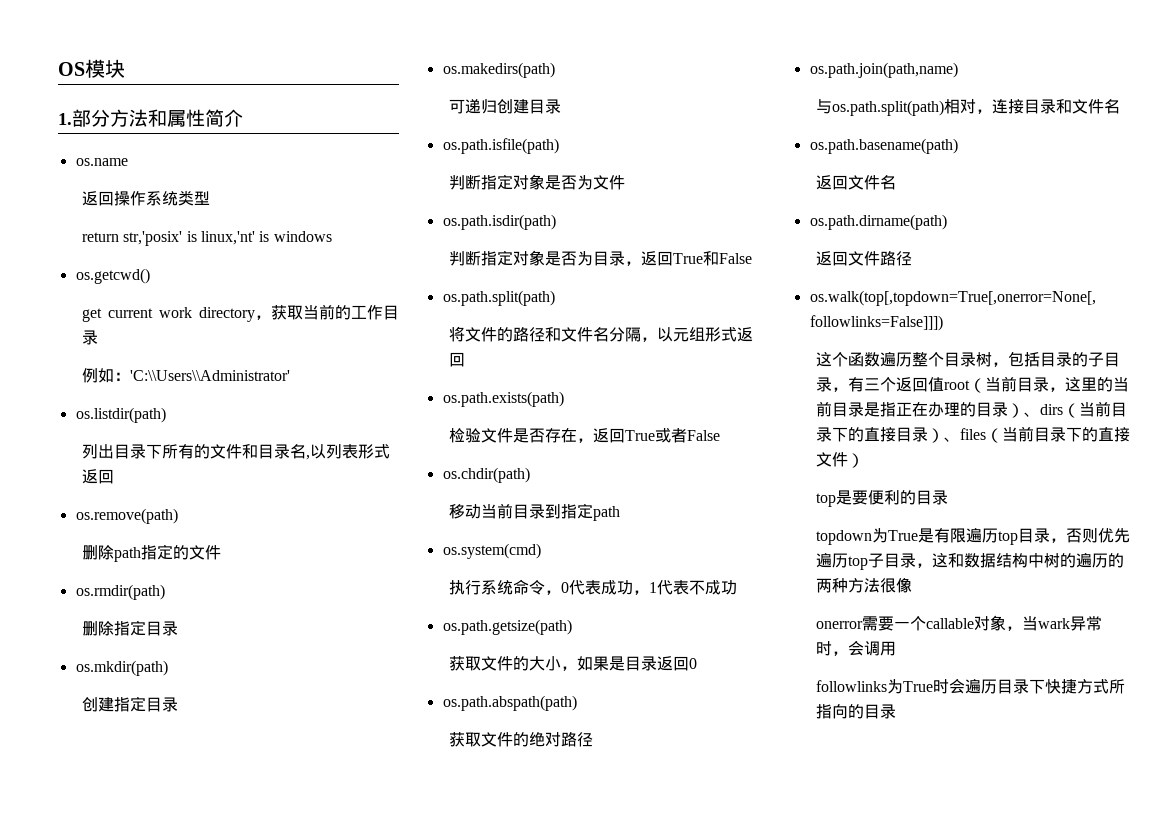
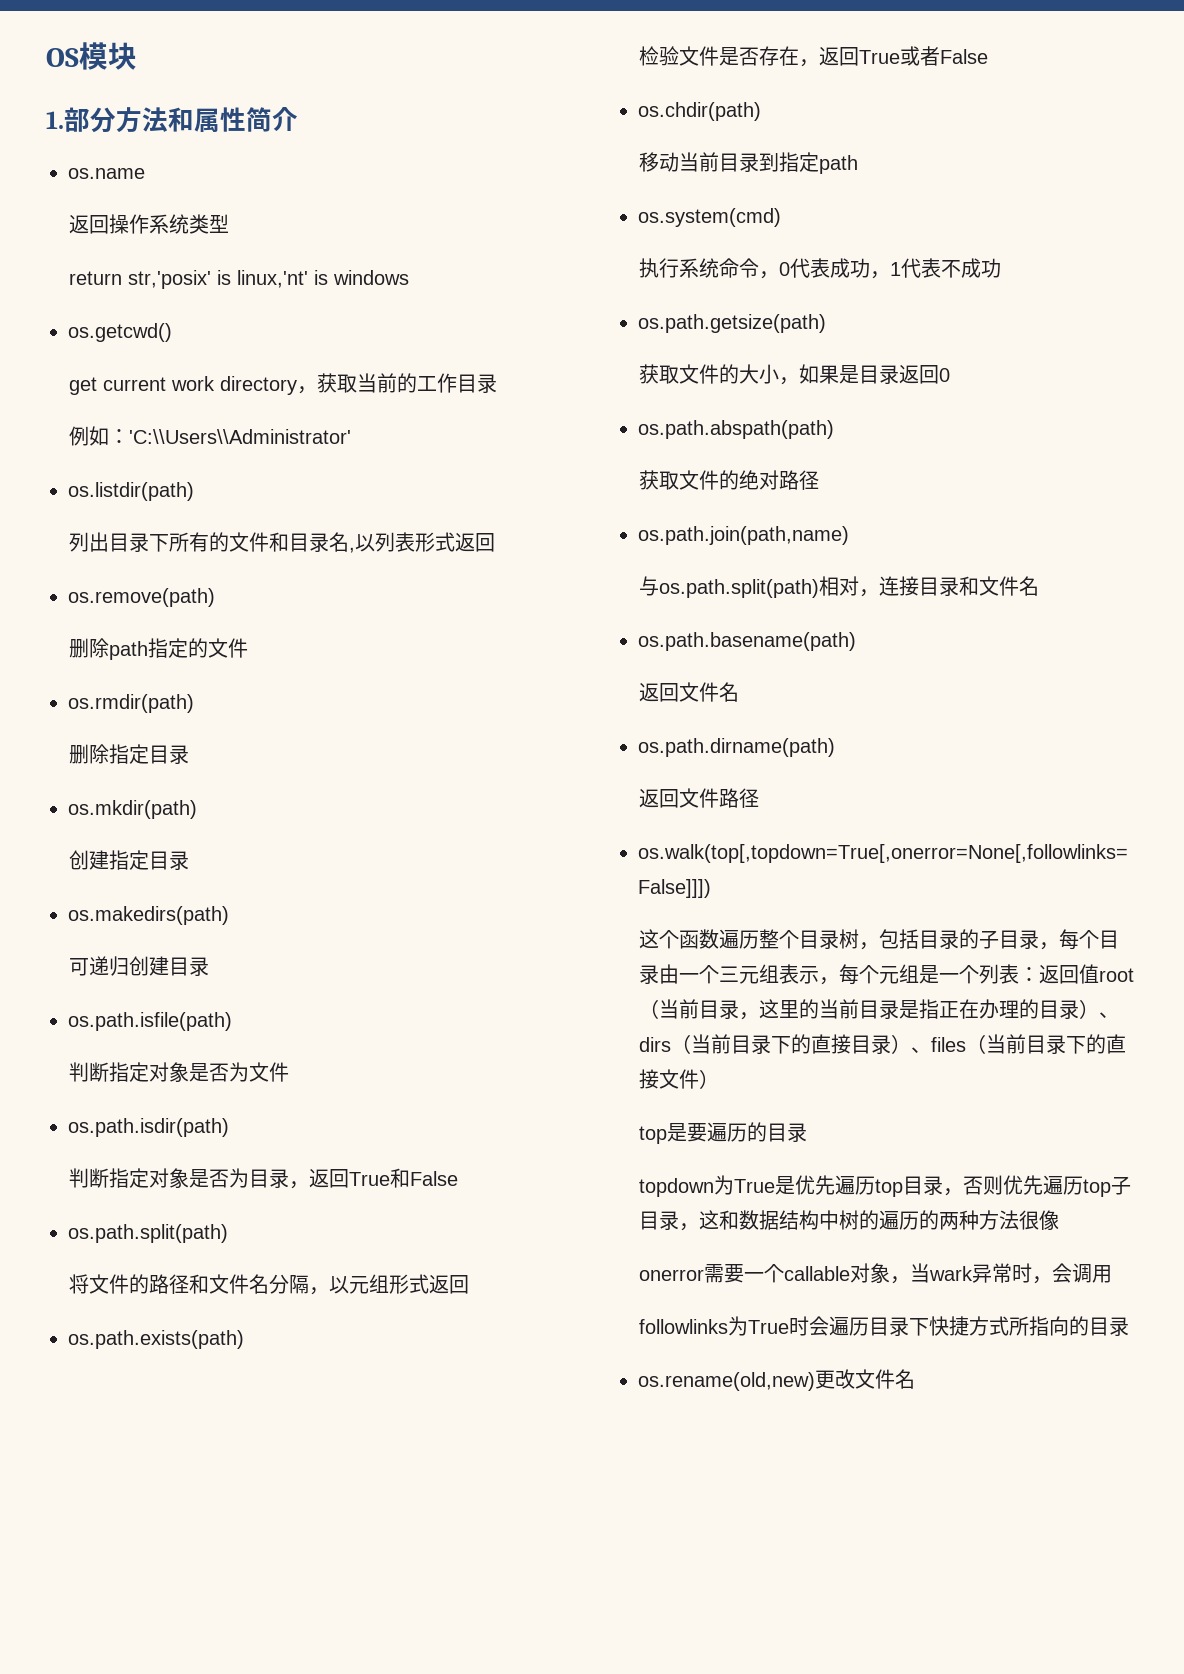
[848,377,897,392] 有三个 -> [1059,929,1120,950] [639,964,1040,985] 每个目录由一个三元组表示，每个元组是一个列表：
[868,490,901,505] 便利 -> [707,1122,748,1142] 遍历
[934,528,967,543] 有限 -> [795,1175,836,1195] 优先
(897, 711) none -> [638,1369,915,1391] // os.rename(old,new)更改文件名

